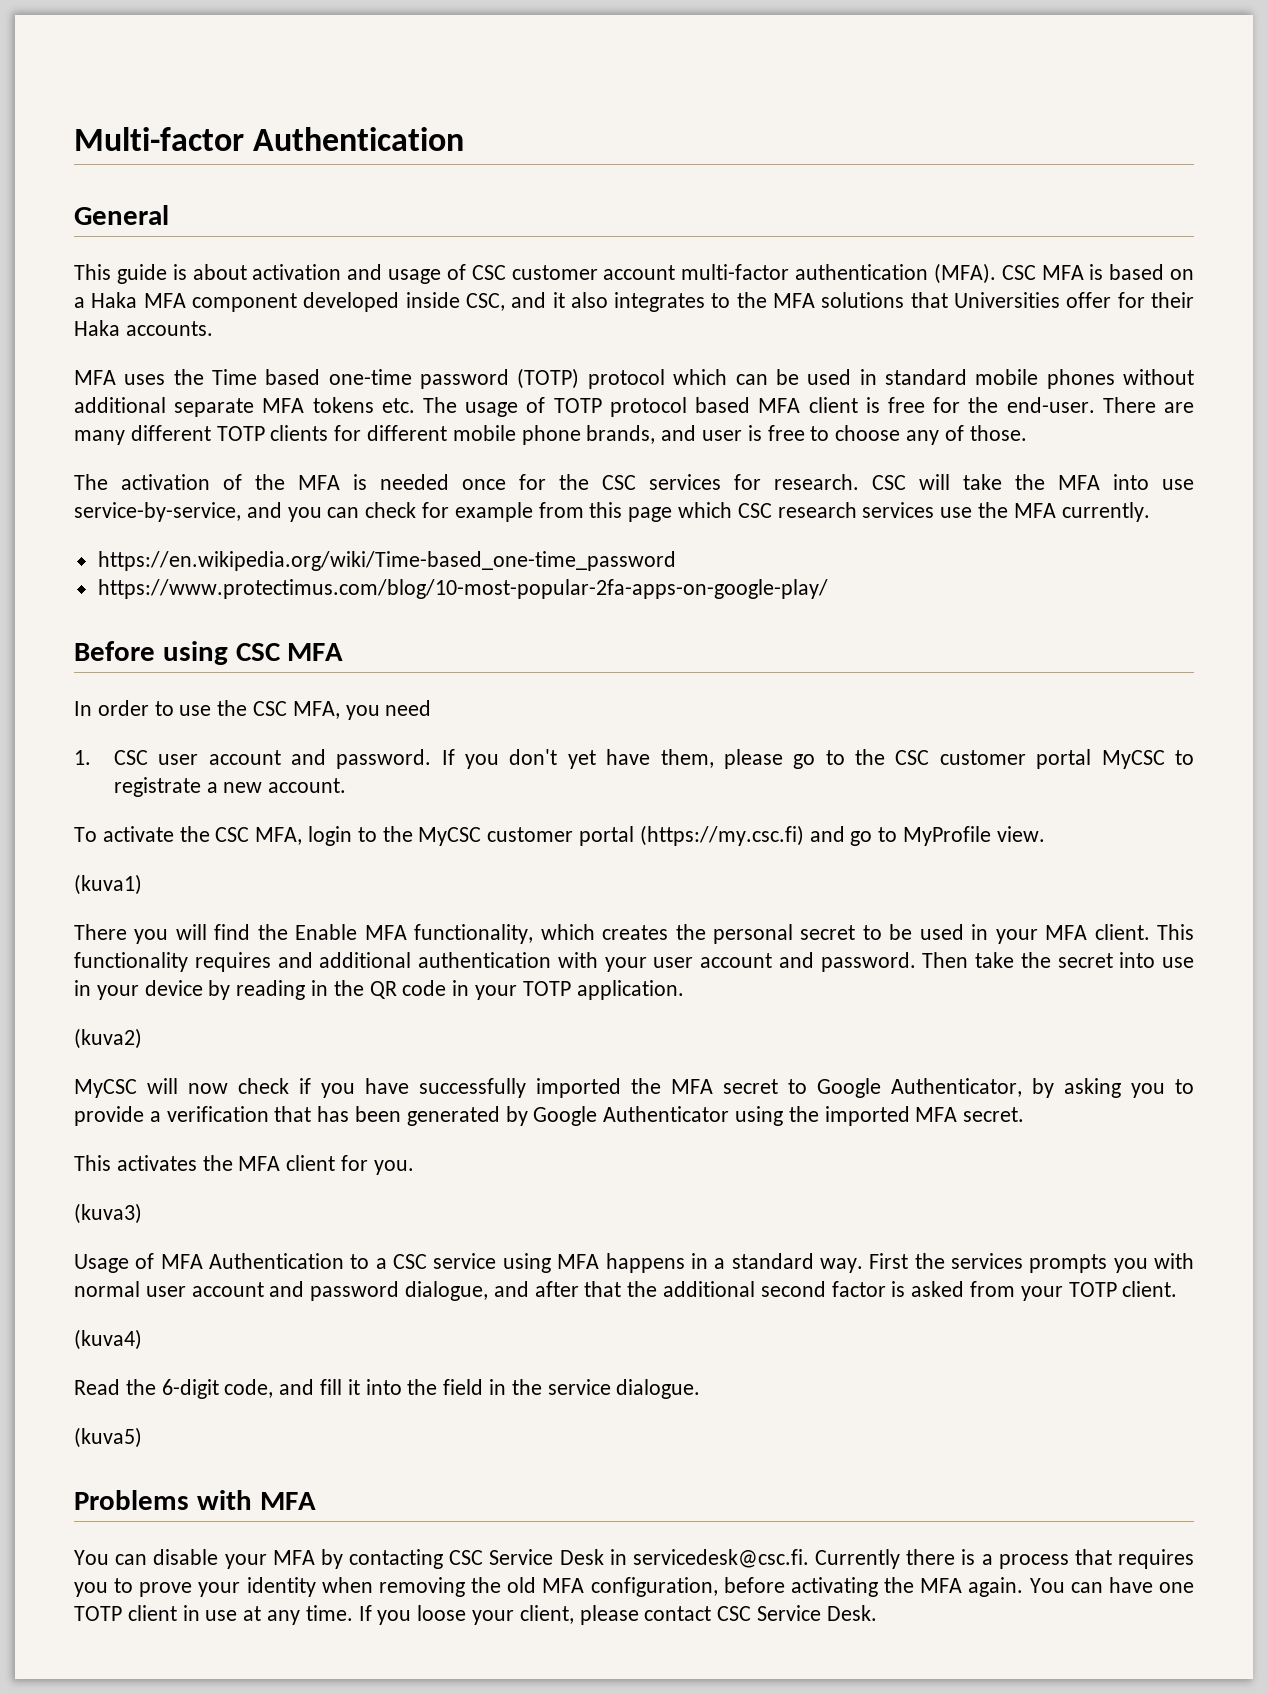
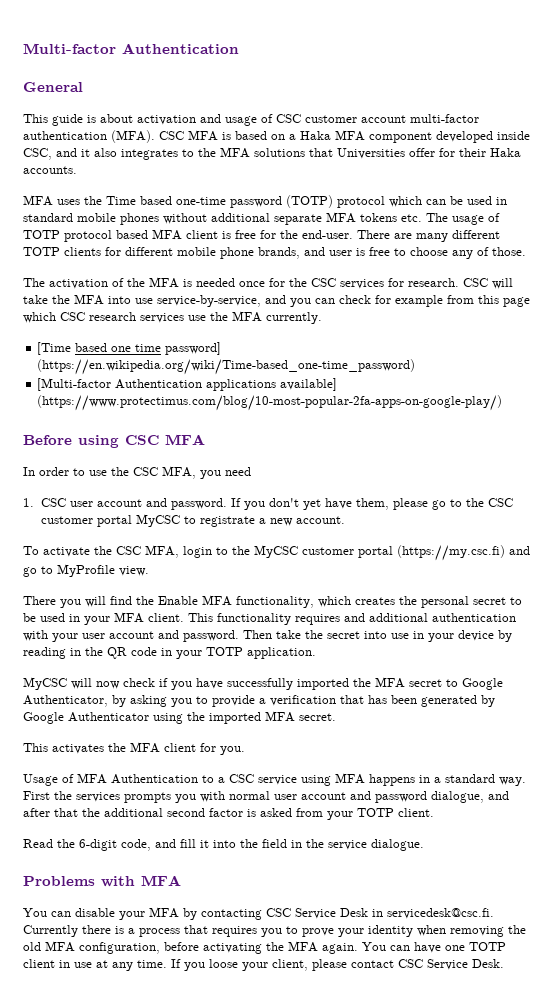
[97,551,676,571] [97,579,828,599] https://en.wikipedia.org/wiki/Time-based_one-time_password // https://www.protectimus.com/blog/10-most-popular-2fa-apps-on-google-play/ -> [37,342,222,355] [37,359,416,375] [37,378,338,391] [37,395,503,411] [Time based one time password] (https://en.wikipedia.org/wiki/Time-based_one-time_password) // [Multi-factor Authentication applications available] (https://www.protectimus.com/blog/10-most-popular-2fa-apps-on-google-play/)
[74,874,142,895] // (kuva1) -> (149, 571) none
[74,1028,142,1049] // (kuva2) -> (316, 653) none
[74,1203,142,1224] // (kuva3) -> (245, 750) none
[74,1329,142,1350] // (kuva4) -> (434, 812) none
[74,1427,142,1448] // (kuva5) -> (424, 845) none

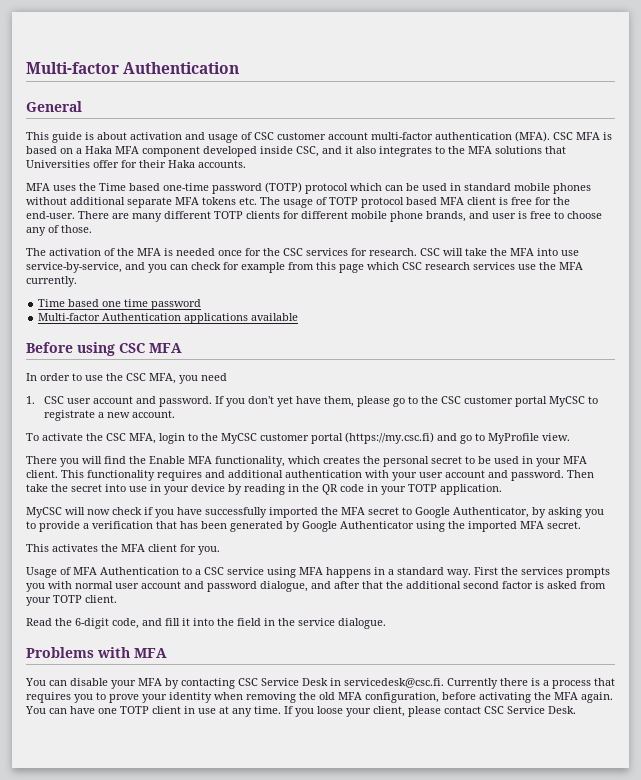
[37,342,72,355] [Time -> [38,299,66,307] Time
[165,342,222,355] [37,359,416,375] [37,378,338,391] [37,395,503,411] password] (https://en.wikipedia.org/wiki/Time-based_one-time_password) // [Multi-factor Authentication applications available] (https://www.protectimus.com/blog/10-most-popular-2fa-apps-on-google-play/) -> [151,299,202,310] [38,313,299,324] password // Multi-factor Authentication applications available

